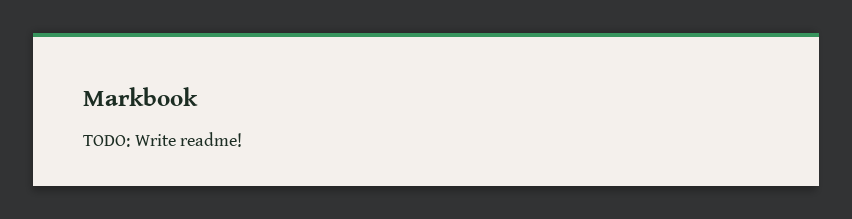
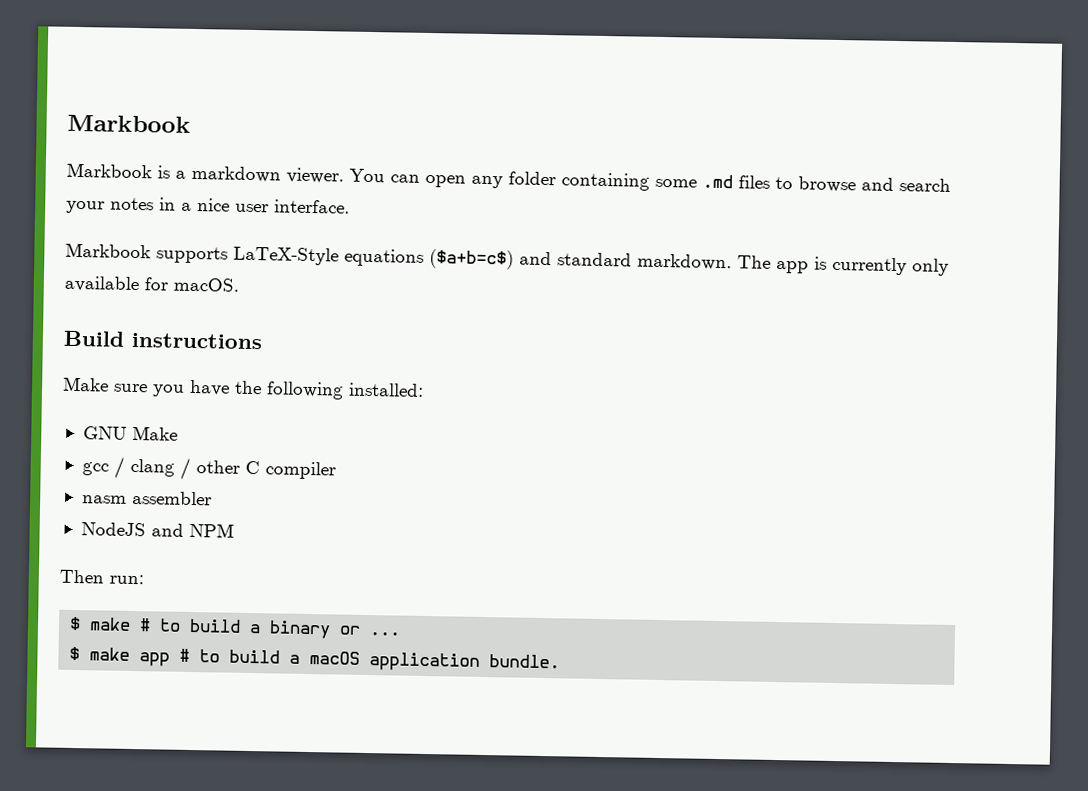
[83,132,243,147] TODO: Write readme! -> [66,162,951,193] [66,197,350,214] [65,242,949,276] [64,275,239,293] [63,330,262,350] [63,376,424,400] [82,425,178,441] [81,456,336,480] [81,490,212,506] [80,522,234,538] [59,569,144,585] [69,616,401,639] [69,646,561,672] Markbook is a markdown viewer. You can open any folder containing some .md files to browse and search your notes in a nice user interface. // Markbook supports LaTeX-Style equations ($a+b=c$) and standard markdown. The app is currently only available for macOS. // Build instructions // Make sure you have the following installed: // GNU Make // gcc / clang / other C compiler // nasm assembler // NodeJS and NPM // Then run: // $ make # to build a binary or ... // $ make app # to build a macOS application bundle.

